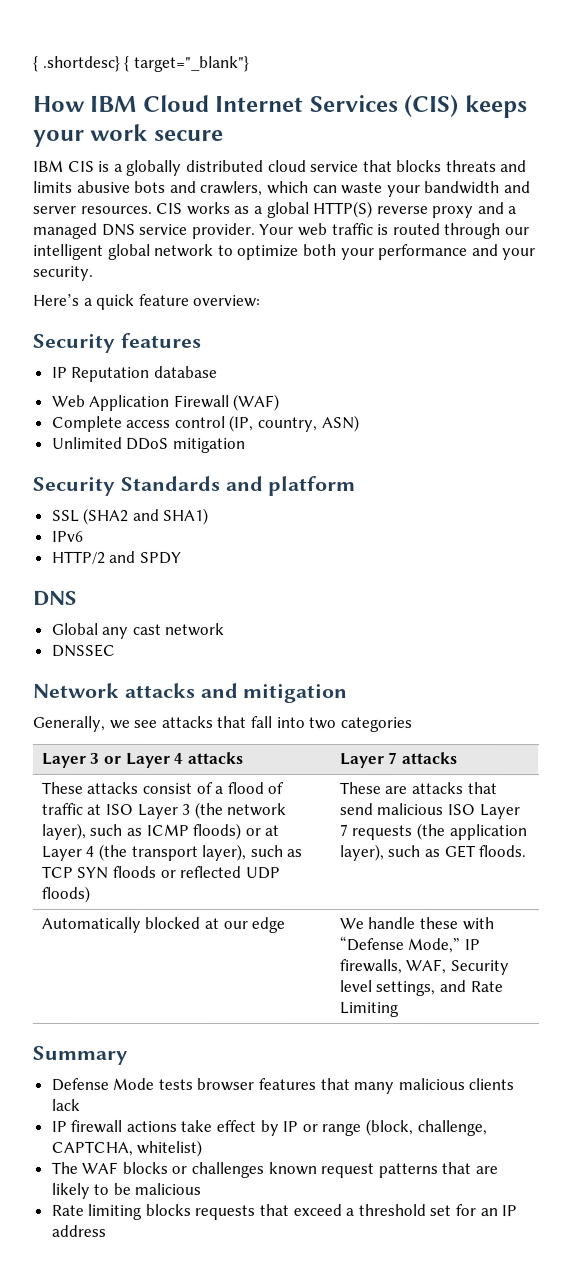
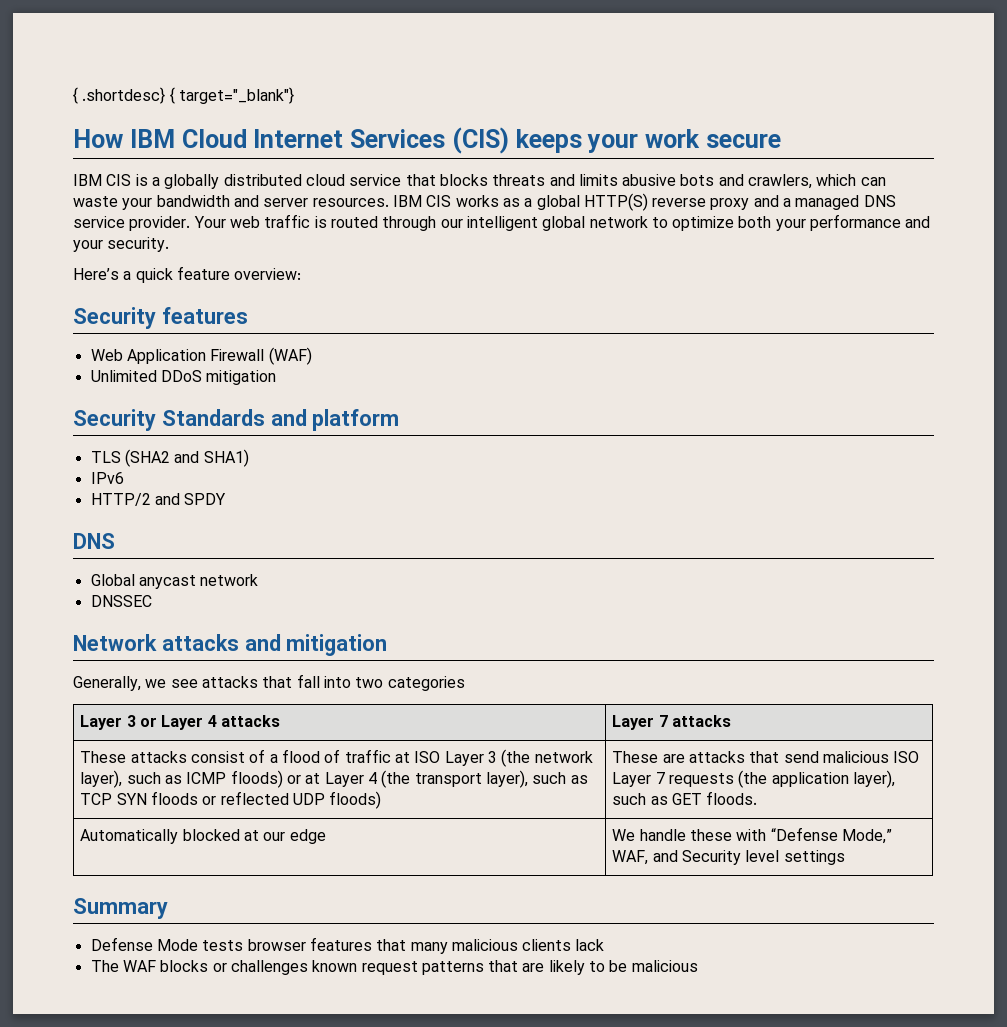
(153, 209) none -> [392,195,422,207] IBM
[51,365,218,382] // IP Reputation database -> (248, 315) none
[51,414,360,433] // Complete access control (IP, country, ASN) -> (312, 356) none
[51,509,80,522] SSL -> [90,451,121,463] TLS
[101,623,162,639] any cast -> [138,575,196,589] anycast
[464,939,481,951] [338,959,510,976] [338,980,503,997] [338,1002,399,1018] IP firewalls, WAF, Security level settings, and Rate Limiting -> [612,850,845,865] WAF, and Security level settings
[50,1119,487,1137] [50,1139,203,1157] // IP firewall actions take effect by IP or range (block, challenge, CAPTCHA, whitelist) -> (605, 945) none
[50,1203,518,1220] [50,1224,106,1237] // Rate limiting blocks requests that exceed a threshold set for an IP address -> (698, 966) none

